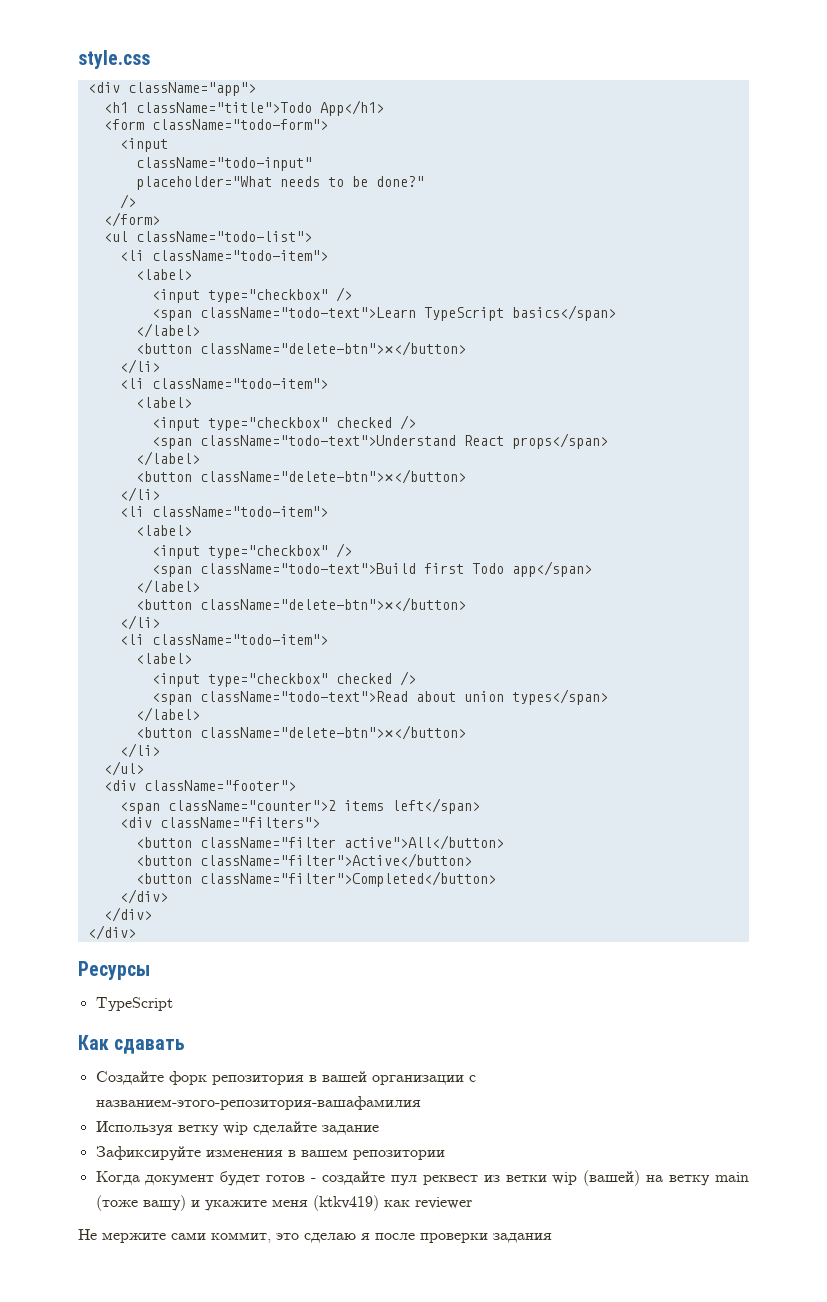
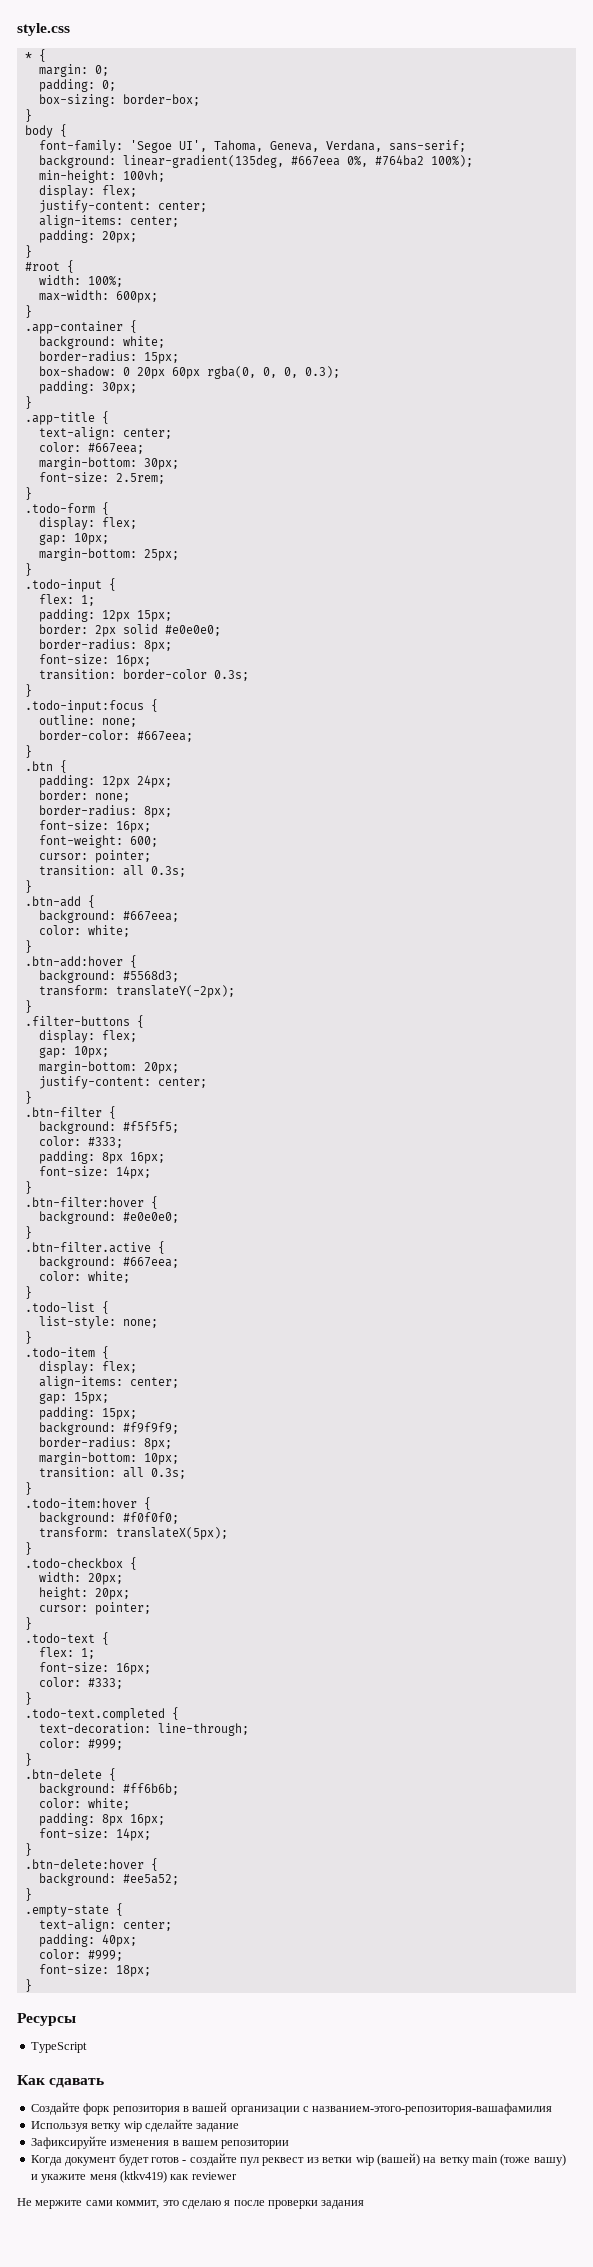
[87,82,256,96] [103,100,384,116] [103,119,328,130] [119,138,168,152] [135,157,312,171] [135,176,424,190] [119,194,136,209] [103,212,160,227] [103,231,312,242] [119,250,328,261] [135,269,192,280] [151,287,352,303] [151,305,616,321] [135,323,200,338] [135,341,466,356] [119,359,160,374] [119,378,328,389] [135,397,192,408] [151,415,416,431] [151,433,608,449] [135,451,200,466] [135,469,466,484] [119,487,160,502] [119,506,328,517] [135,525,192,536] [151,543,352,559] [151,561,592,577] [135,579,200,594] [135,597,466,612] [119,615,160,630] [119,634,328,645] [135,653,192,664] [151,671,416,687] [151,689,608,705] [135,707,200,722] [135,725,466,740] [119,743,160,758] [103,761,144,776] [103,780,296,791] [119,798,480,814] [119,817,320,828] [135,835,504,850] [135,853,472,868] [135,871,496,887] [119,889,168,904] [103,907,152,922] [87,925,136,940] <div className="app"> // <h1 className="title">Todo App</h1> // <form className="todo-form"> // <input // className="todo-input" // placeholder="What needs to be done?" // /> // </form> // <ul className="todo-list"> // <li className="todo-item"> // <label> // <input type="checkbox" /> // <span className="todo-text">Learn TypeScript basics</span> // </label> // <button className="delete-btn">✕</button> // </li> // <li className="todo-item"> // <label> // <input type="checkbox" checked /> // <span className="todo-text">Understand React props</span> // </label> // <button className="delete-btn">✕</button> // </li> // <li className="todo-item"> // <label> // <input type="checkbox" /> // <span className="todo-text">Build first Todo app</span> // </label> // <button className="delete-btn">✕</button> // </li> // <li className="todo-item"> // <label> // <input type="checkbox" checked /> // <span className="todo-text">Read about union types</span> // </label> // <button className="delete-btn">✕</button> // </li> // </ul> // <div className="footer"> // <span className="counter">2 items left</span> // <div className="filters"> // <button className="filter active">All</button> // <button className="filter">Active</button> // <button className="filter">Completed</button> // </div> // </div> // </div> -> [24,49,46,62] [38,64,109,77] [38,79,116,92] [38,94,200,107] [24,109,32,122] [24,124,67,138] [38,140,466,153] [38,155,473,168] [38,170,165,183] [38,185,137,198] [38,200,207,213] [38,215,179,228] [38,230,137,243] [24,245,32,258] [24,260,74,273] [38,275,123,287] [38,290,158,303] [24,305,32,318] [24,320,137,334] [38,336,165,349] [38,351,179,364] [38,366,340,379] [38,381,137,394] [24,396,32,409] [24,411,109,425] [38,427,172,440] [38,442,144,454] [38,457,179,470] [38,472,165,484] [24,487,32,500] [24,502,109,515] [38,517,137,530] [38,533,109,545] [38,548,179,561] [24,563,32,576] [24,578,116,592] [38,594,95,606] [38,609,172,622] [38,624,221,637] [38,639,172,652] [38,654,151,667] [38,669,249,681] [24,684,32,697] [24,699,158,713] [38,715,137,727] [38,730,193,742] [24,745,32,758] [24,760,67,773] [38,775,172,788] [38,790,130,802] [38,805,172,818] [38,820,151,833] [38,835,158,848] [38,850,151,863] [38,865,186,877] [24,880,32,893] [24,895,95,908] [38,910,179,923] [38,925,130,937] [24,940,32,953] [24,955,137,968] [38,970,179,983] [38,985,235,998] [24,1000,32,1013] [24,1015,144,1028] [38,1030,137,1043] [38,1046,109,1058] [38,1061,179,1074] [38,1076,207,1089] [24,1091,32,1104] [24,1106,116,1119] [38,1121,179,1134] [38,1136,123,1148] [38,1151,165,1164] [38,1166,151,1179] [24,1181,32,1194] [24,1196,158,1209] [38,1211,179,1224] [24,1226,32,1239] [24,1241,165,1254] [38,1256,179,1269] [38,1271,130,1283] [24,1286,32,1299] [24,1301,109,1314] [38,1316,158,1329] [24,1331,32,1344] [24,1346,109,1359] [38,1361,137,1374] [38,1376,179,1389] [38,1392,109,1404] [38,1407,137,1420] [38,1422,179,1435] [38,1437,172,1450] [38,1452,179,1465] [38,1467,186,1479] [24,1482,32,1495] [24,1497,151,1510] [38,1512,179,1525] [38,1527,228,1540] [24,1542,32,1555] [24,1557,137,1570] [38,1572,123,1585] [38,1587,130,1600] [38,1602,151,1615] [24,1617,32,1630] [24,1632,109,1645] [38,1647,95,1659] [38,1662,151,1675] [38,1677,123,1689] [24,1692,32,1705] [24,1707,179,1721] [38,1723,249,1736] [38,1738,123,1750] [24,1753,32,1766] [24,1768,116,1781] [38,1783,179,1796] [38,1798,130,1810] [38,1813,165,1826] [38,1828,151,1841] [24,1843,32,1856] [24,1858,158,1871] [38,1873,179,1886] [24,1888,32,1901] [24,1903,123,1917] [38,1919,172,1932] [38,1934,137,1947] [38,1949,123,1961] [38,1964,151,1977] [24,1979,32,1992] * { // margin: 0; // padding: 0; // box-sizing: border-box; // } // body { // font-family: 'Segoe UI', Tahoma, Geneva, Verdana, sans-serif; // background: linear-gradient(135deg, #667eea 0%, #764ba2 100%); // min-height: 100vh; // display: flex; // justify-content: center; // align-items: center; // padding: 20px; // } // #root { // width: 100%; // max-width: 600px; // } // .app-container { // background: white; // border-radius: 15px; // box-shadow: 0 20px 60px rgba(0, 0, 0, 0.3); // padding: 30px; // } // .app-title { // text-align: center; // color: #667eea; // margin-bottom: 30px; // font-size: 2.5rem; // } // .todo-form { // display: flex; // gap: 10px; // margin-bottom: 25px; // } // .todo-input { // flex: 1; // padding: 12px 15px; // border: 2px solid #e0e0e0; // border-radius: 8px; // font-size: 16px; // transition: border-color 0.3s; // } // .todo-input:focus { // outline: none; // border-color: #667eea; // } // .btn { // padding: 12px 24px; // border: none; // border-radius: 8px; // font-size: 16px; // font-weight: 600; // cursor: pointer; // transition: all 0.3s; // } // .btn-add { // background: #667eea; // color: white; // } // .btn-add:hover { // background: #5568d3; // transform: translateY(-2px); // } // .filter-buttons { // display: flex; // gap: 10px; // margin-bottom: 20px; // justify-content: center; // } // .btn-filter { // background: #f5f5f5; // color: #333; // padding: 8px 16px; // font-size: 14px; // } // .btn-filter:hover { // background: #e0e0e0; // } // .btn-filter.active { // background: #667eea; // color: white; // } // .todo-list { // list-style: none; // } // .todo-item { // display: flex; // align-items: center; // gap: 15px; // padding: 15px; // background: #f9f9f9; // border-radius: 8px; // margin-bottom: 10px; // transition: all 0.3s; // } // .todo-item:hover { // background: #f0f0f0; // transform: translateX(5px); // } // .todo-checkbox { // width: 20px; // height: 20px; // cursor: pointer; // } // .todo-text { // flex: 1; // font-size: 16px; // color: #333; // } // .todo-text.completed { // text-decoration: line-through; // color: #999; // } // .btn-delete { // background: #ff6b6b; // color: white; // padding: 8px 16px; // font-size: 14px; // } // .btn-delete:hover { // background: #ee5a52; // } // .empty-state { // text-align: center; // padding: 40px; // color: #999; // font-size: 18px; // }

